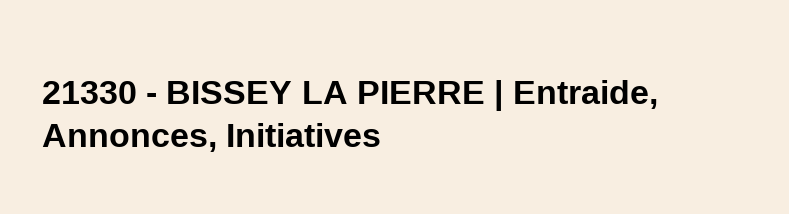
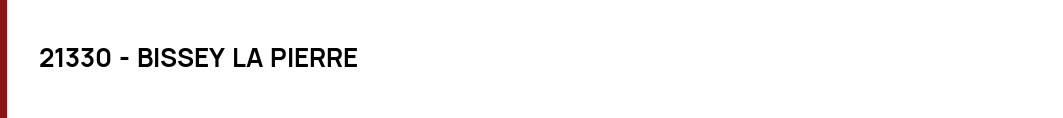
[493,80,659,111] [42,123,382,152] | Entraide, Annonces, Initiatives -> (359, 57) none

